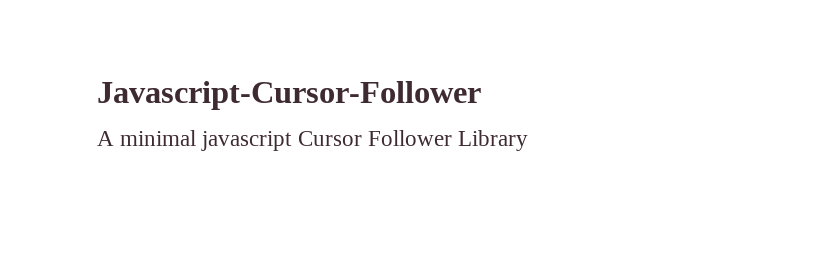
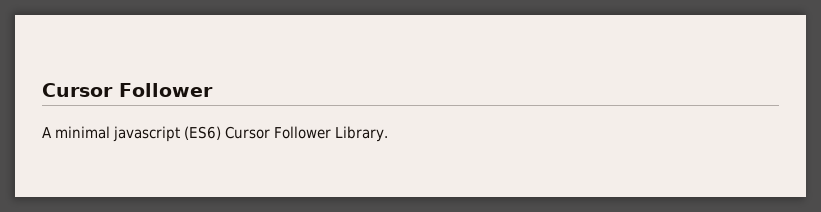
[97,81,481,110] Javascript-Cursor-Follower -> [42,83,213,97] Cursor Follower
[297,130,529,151] Cursor Follower Library -> [184,126,388,142] (ES6) Cursor Follower Library.

